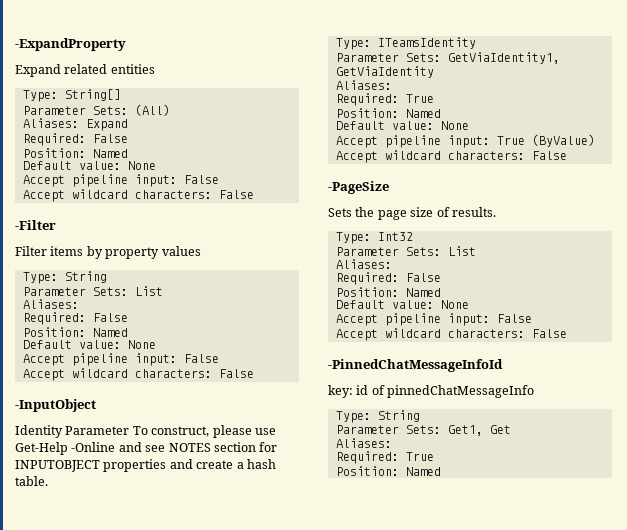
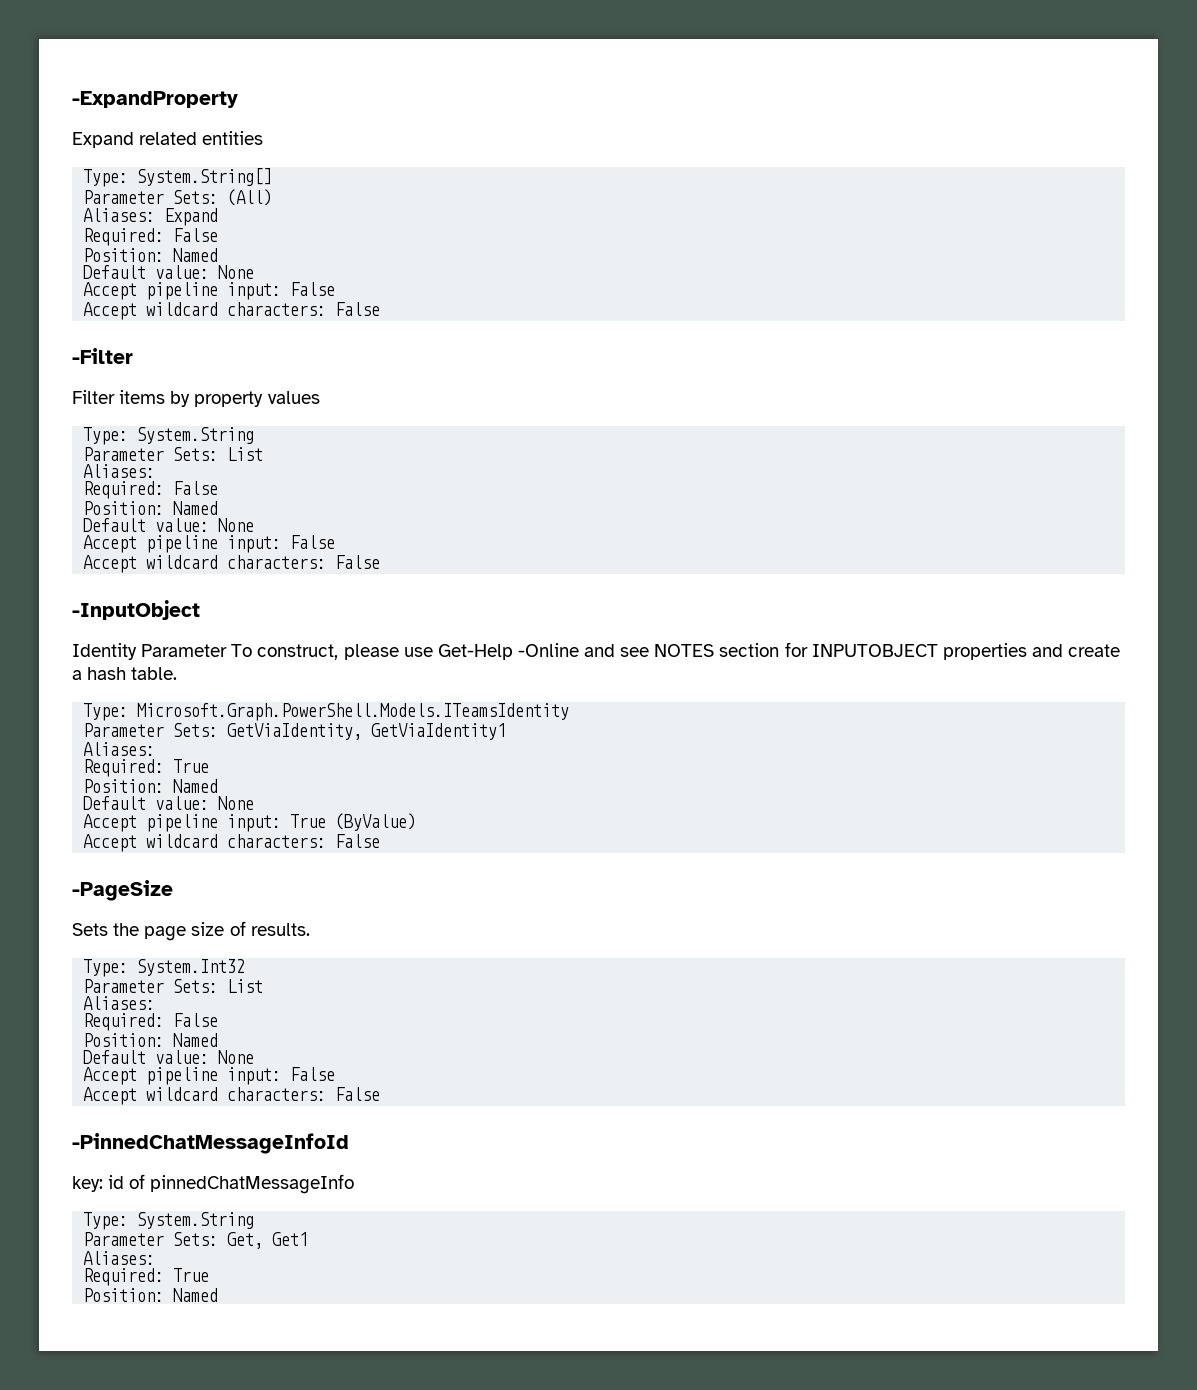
[64,89,121,101] String[] -> [137,168,273,186] System.String[]
[64,271,107,283] String -> [137,427,255,444] System.String
[377,37,476,49] [335,52,560,64] [335,66,434,78] ITeamsIdentity // Parameter Sets: GetViaIdentity1, GetViaIdentity -> [137,703,570,721] [83,723,507,740] Microsoft.Graph.PowerShell.Models.ITeamsIdentity // Parameter Sets: GetViaIdentity, GetViaIdentity1
[377,232,413,241] Int32 -> [137,959,246,976] System.Int32
[377,410,420,422] [335,425,511,436] String // Parameter Sets: Get1, Get -> [137,1212,255,1229] [83,1232,309,1249] System.String // Parameter Sets: Get, Get1

